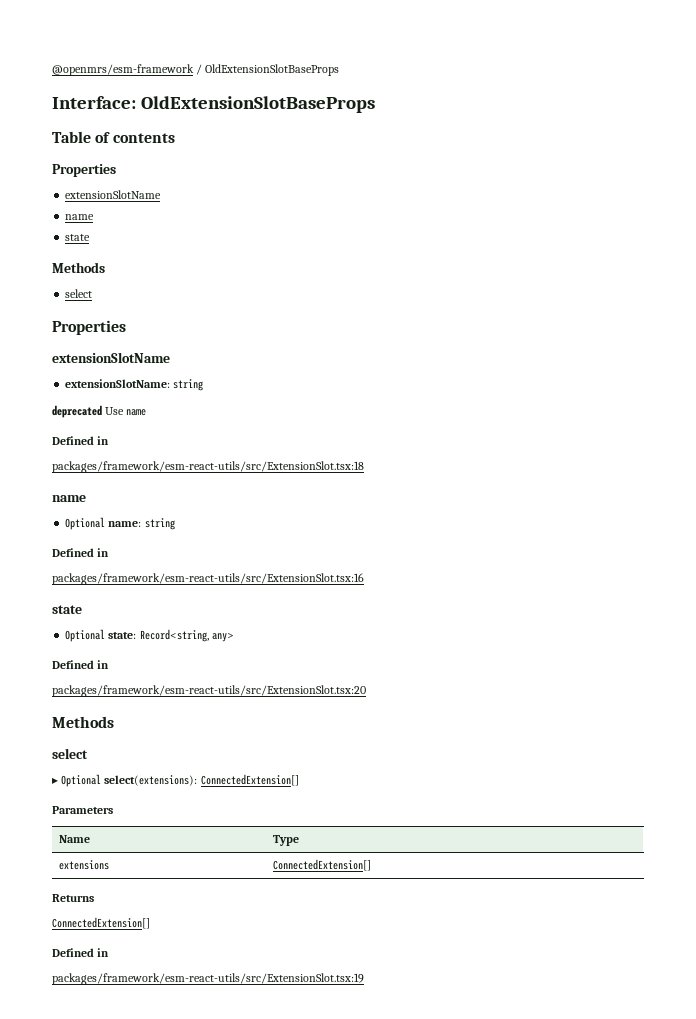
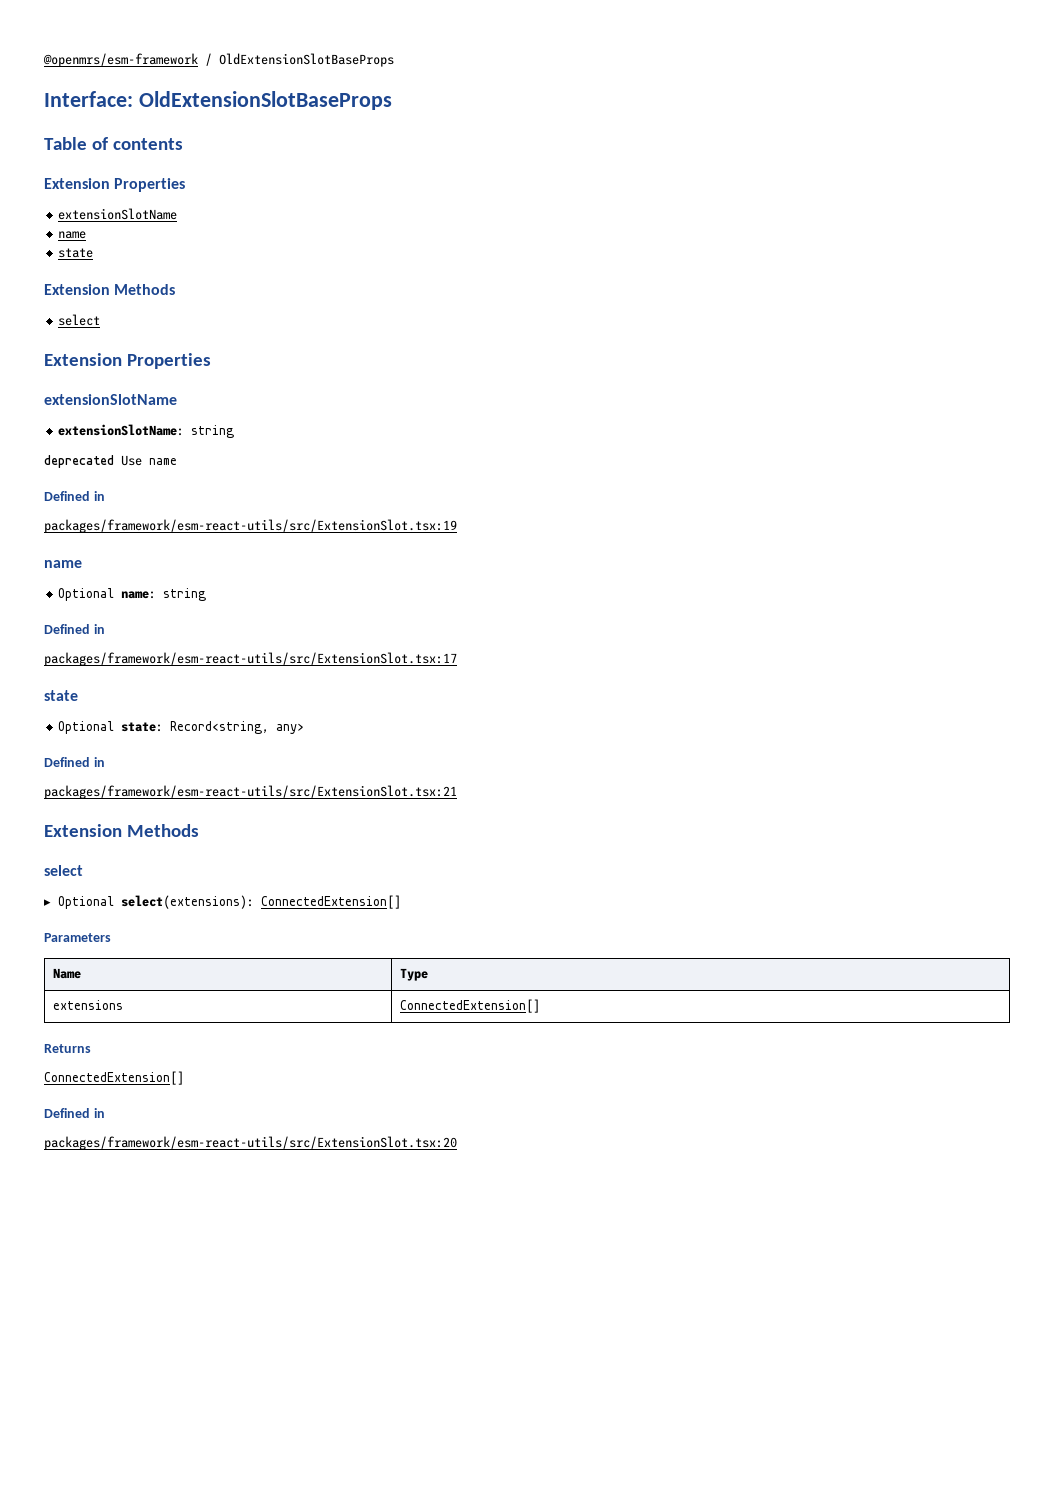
(175, 138) none -> [44,178,110,189] Extension
[52,262,105,273] [65,289,93,298] Methods // select // -> [44,284,176,295] [58,314,101,326] [44,353,122,366] Extension Methods // select // Extension
[52,461,364,473] packages/framework/esm-react-utils/src/ExtensionSlot.tsx:18 -> [44,519,457,533] packages/framework/esm-react-utils/src/ExtensionSlot.tsx:19
[52,573,364,585] packages/framework/esm-react-utils/src/ExtensionSlot.tsx:16 -> [44,652,457,666] packages/framework/esm-react-utils/src/ExtensionSlot.tsx:17
[52,685,366,697] packages/framework/esm-react-utils/src/ExtensionSlot.tsx:20 // -> [44,785,457,799] [44,824,122,837] packages/framework/esm-react-utils/src/ExtensionSlot.tsx:21 // Extension
[52,973,364,985] packages/framework/esm-react-utils/src/ExtensionSlot.tsx:19 -> [44,1136,457,1150] packages/framework/esm-react-utils/src/ExtensionSlot.tsx:20

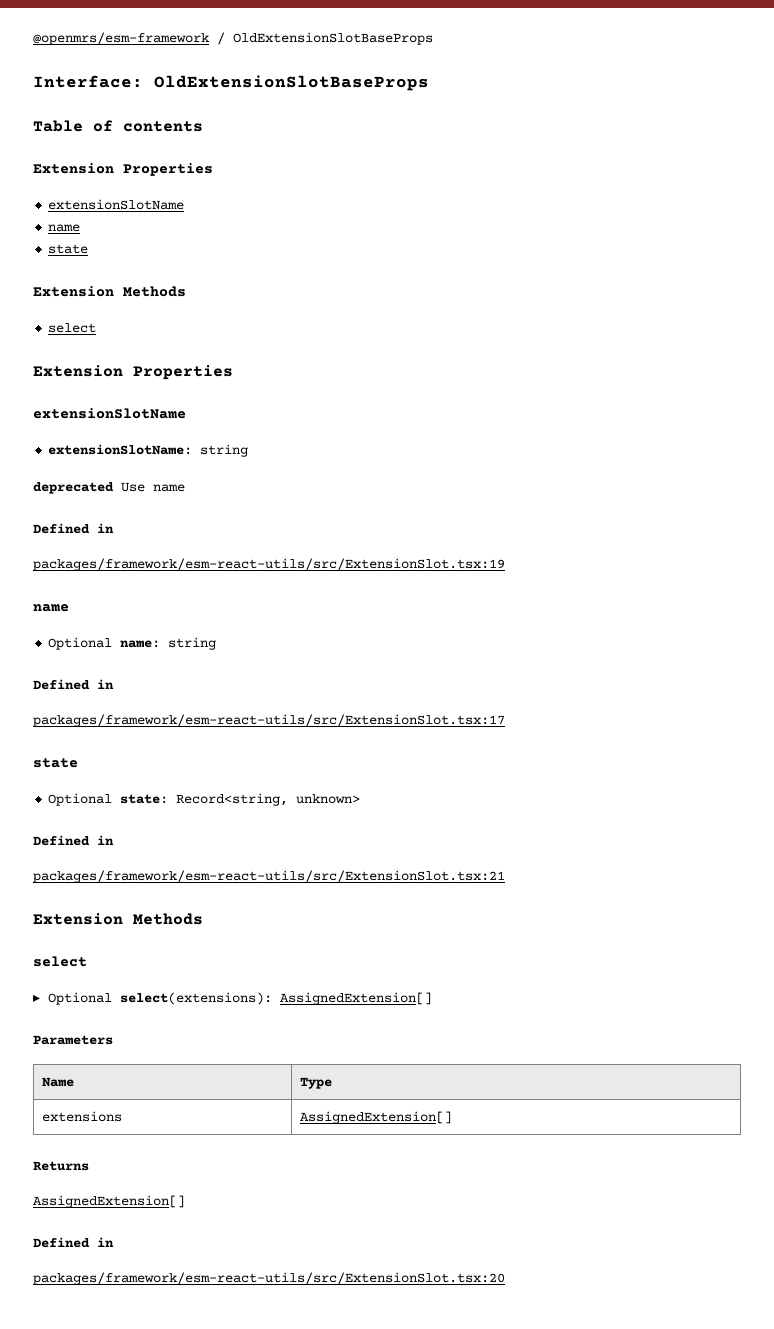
[276,723,305,734] any> -> [296,794,361,804] unknown>
[261,895,401,909] ConnectedExtension[] -> [280,992,432,1005] AssignedExtension[]
[400,999,541,1013] ConnectedExtension[] -> [299,1111,452,1124] AssignedExtension[]
[44,1071,184,1085] ConnectedExtension[] -> [33,1195,185,1208] AssignedExtension[]

